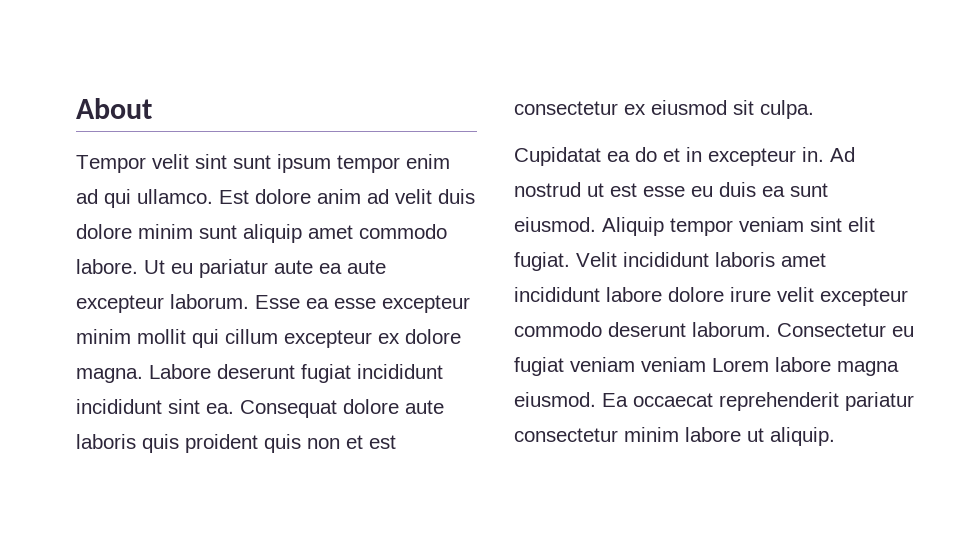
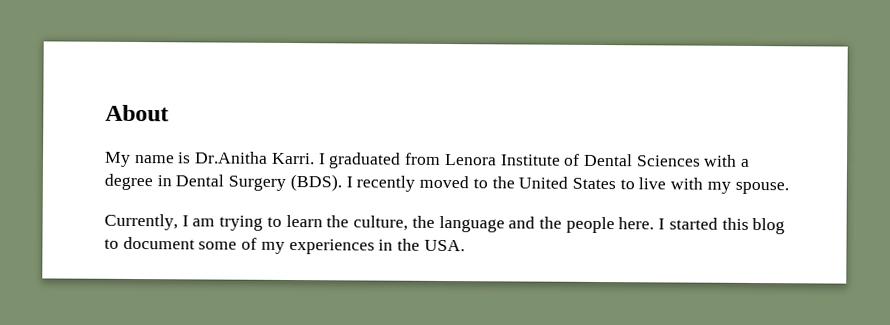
[76,154,450,173] [76,189,475,208] [76,224,447,243] [76,259,386,278] [76,294,470,313] [76,329,461,348] [76,364,443,383] [76,399,444,418] [76,434,396,453] [514,100,814,119] [514,147,855,166] [514,182,828,197] [514,217,875,236] [514,252,826,271] [514,287,908,306] [514,322,914,337] [514,357,899,376] [514,392,914,411] [514,427,835,446] Tempor velit sint sunt ipsum tempor enim ad qui ullamco. Est dolore anim ad velit duis dolore minim sunt aliquip amet commodo labore. Ut eu pariatur aute ea aute excepteur laborum. Esse ea esse excepteur minim mollit qui cillum excepteur ex dolore magna. Labore deserunt fugiat incididunt incididunt sint ea. Consequat dolore aute laboris quis proident quis non et est consectetur ex eiusmod sit culpa. // Cupidatat ea do et in excepteur in. Ad nostrud ut est esse eu duis ea sunt eiusmod. Aliquip tempor veniam sint elit fugiat. Velit incididunt laboris amet incididunt labore dolore irure velit excepteur commodo deserunt laborum. Consectetur eu fugiat veniam veniam Lorem labore magna eiusmod. Ea occaecat reprehenderit pariatur consectetur minim labore ut aliquip. -> [104,151,751,169] [104,173,789,195] [104,213,786,235] [104,236,465,255] My name is Dr.Anitha Karri. I graduated from Lenora Institute of Dental Sciences with a degree in Dental Surgery (BDS). I recently moved to the United States to live with my spouse. // Currently, I am trying to learn the culture, the language and the people here. I started this blog to document some of my experiences in the USA.

